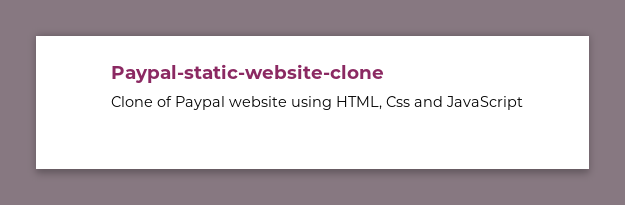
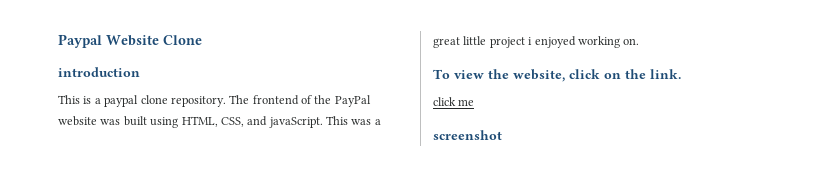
[111,64,384,83] [111,96,523,110] Paypal-static-website-clone // Clone of Paypal website using HTML, Css and JavaScript -> [58,34,202,48] [58,67,140,77] [58,95,371,107] [58,116,381,128] [433,36,640,48] [433,69,681,82] [433,97,475,106] [433,130,502,140] Paypal Website Clone // introduction // This is a paypal clone repository. The frontend of the PayPal website was built using HTML, CSS, and javaScript. This was a great little project i enjoyed working on. // To view the website, click on the link. // click me // screenshot

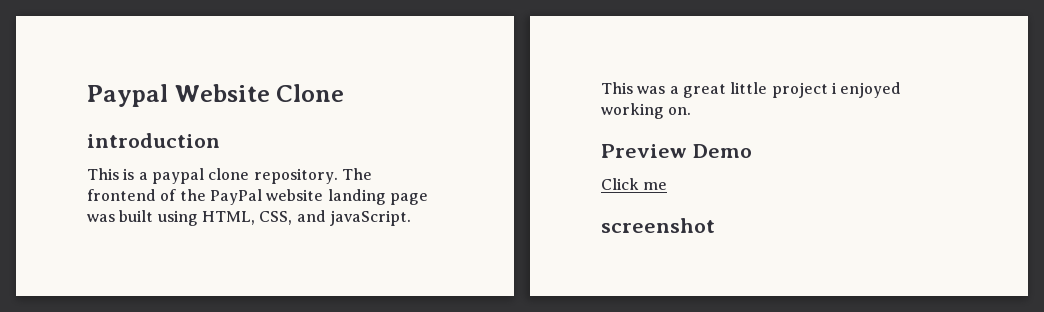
(97, 121) none -> [327,189,428,205] landing page
[433,69,681,82] [433,97,456,106] To view the website, click on the link. // click -> [601,144,752,158] [601,178,639,190] Preview Demo // Click

